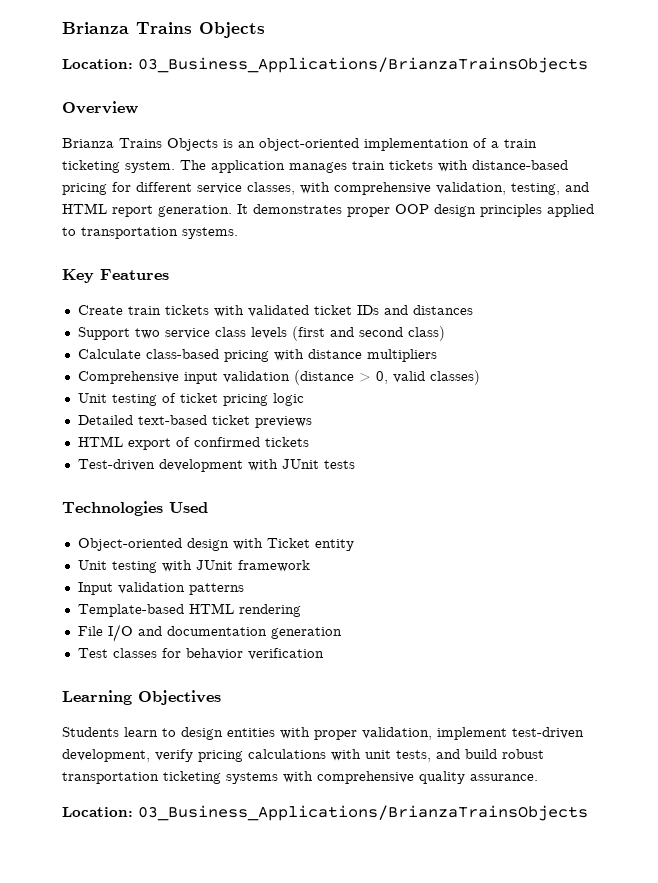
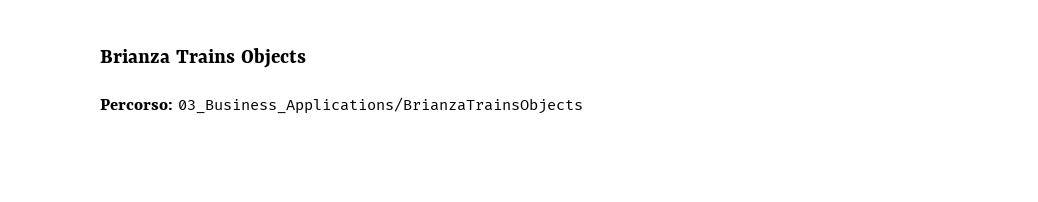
[62,57,588,73] [62,101,138,114] [62,138,537,151] [62,160,568,173] [62,182,589,195] [62,203,594,217] [62,227,238,239] [62,269,169,283] [77,305,473,317] [77,326,445,341] [77,349,437,362] [77,370,480,385] [77,393,304,406] [77,415,312,428] [77,436,309,450] [77,459,355,472] [62,501,208,516] [77,538,354,551] [77,560,310,573] [77,582,244,595] [77,603,301,617] [77,624,342,642] [77,648,324,660] [62,690,221,705] [62,727,584,740] [62,749,544,762] [62,771,538,784] [62,805,588,821] Location: 03_Business_Applications/BrianzaTrainsObjects // Overview // Brianza Trains Objects is an object-oriented implementation of a train ticketing system. The application manages train tickets with distance-based pricing for different service classes, with comprehensive validation, testing, and HTML report generation. It demonstrates proper OOP design principles applied to transportation systems. // Key Features // Create train tickets with validated ticket IDs and distances // Support two service class levels (first and second class) // Calculate class-based pricing with distance multipliers // Comprehensive input validation (distance > 0, valid classes) // Unit testing of ticket pricing logic // Detailed text-based ticket previews // HTML export of confirmed tickets // Test-driven development with JUnit tests // Technologies Used // Object-oriented design with Ticket entity // Unit testing with JUnit framework // Input validation patterns // Template-based HTML rendering // File I/O and documentation generation // Test classes for behavior verification // Learning Objectives // Students learn to design entities with proper validation, implement test-driven development, verify pricing calculations with unit tests, and build robust transportation ticketing systems with comprehensive quality assurance. // Location: 03_Business_Applications/BrianzaTrainsObjects -> [100,97,583,114] Percorso: 03_Business_Applications/BrianzaTrainsObjects

